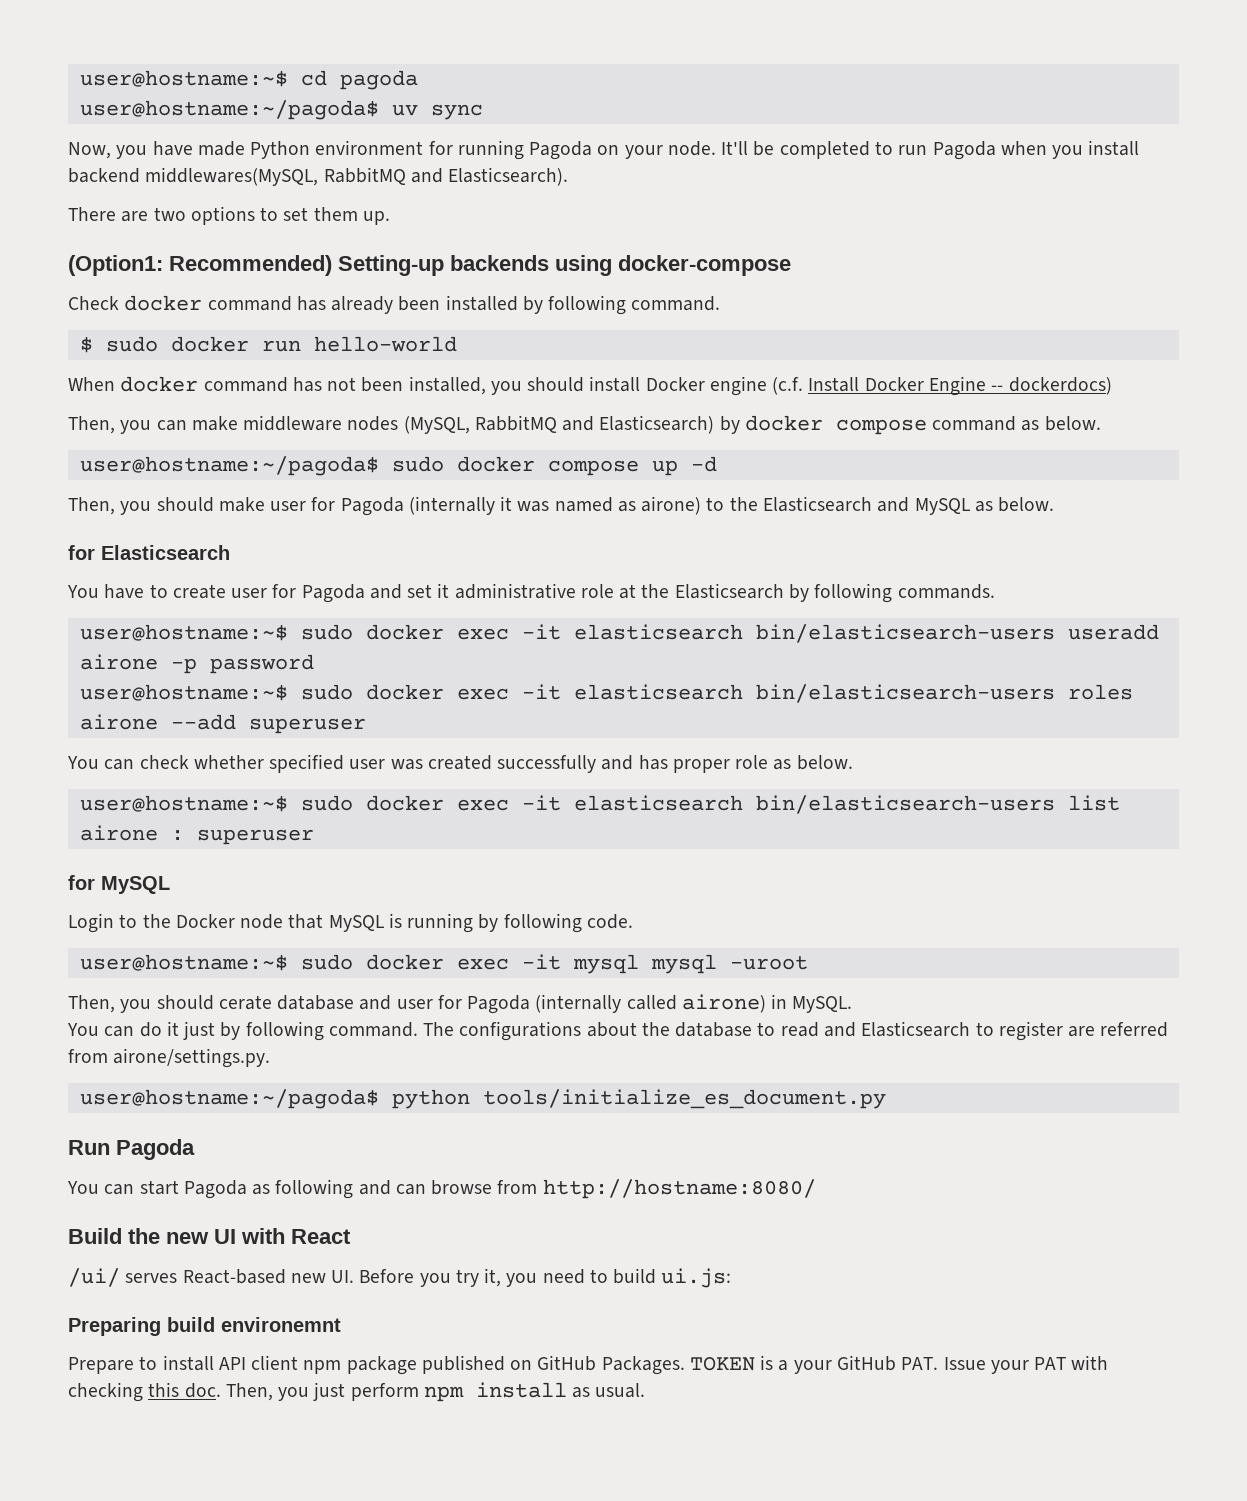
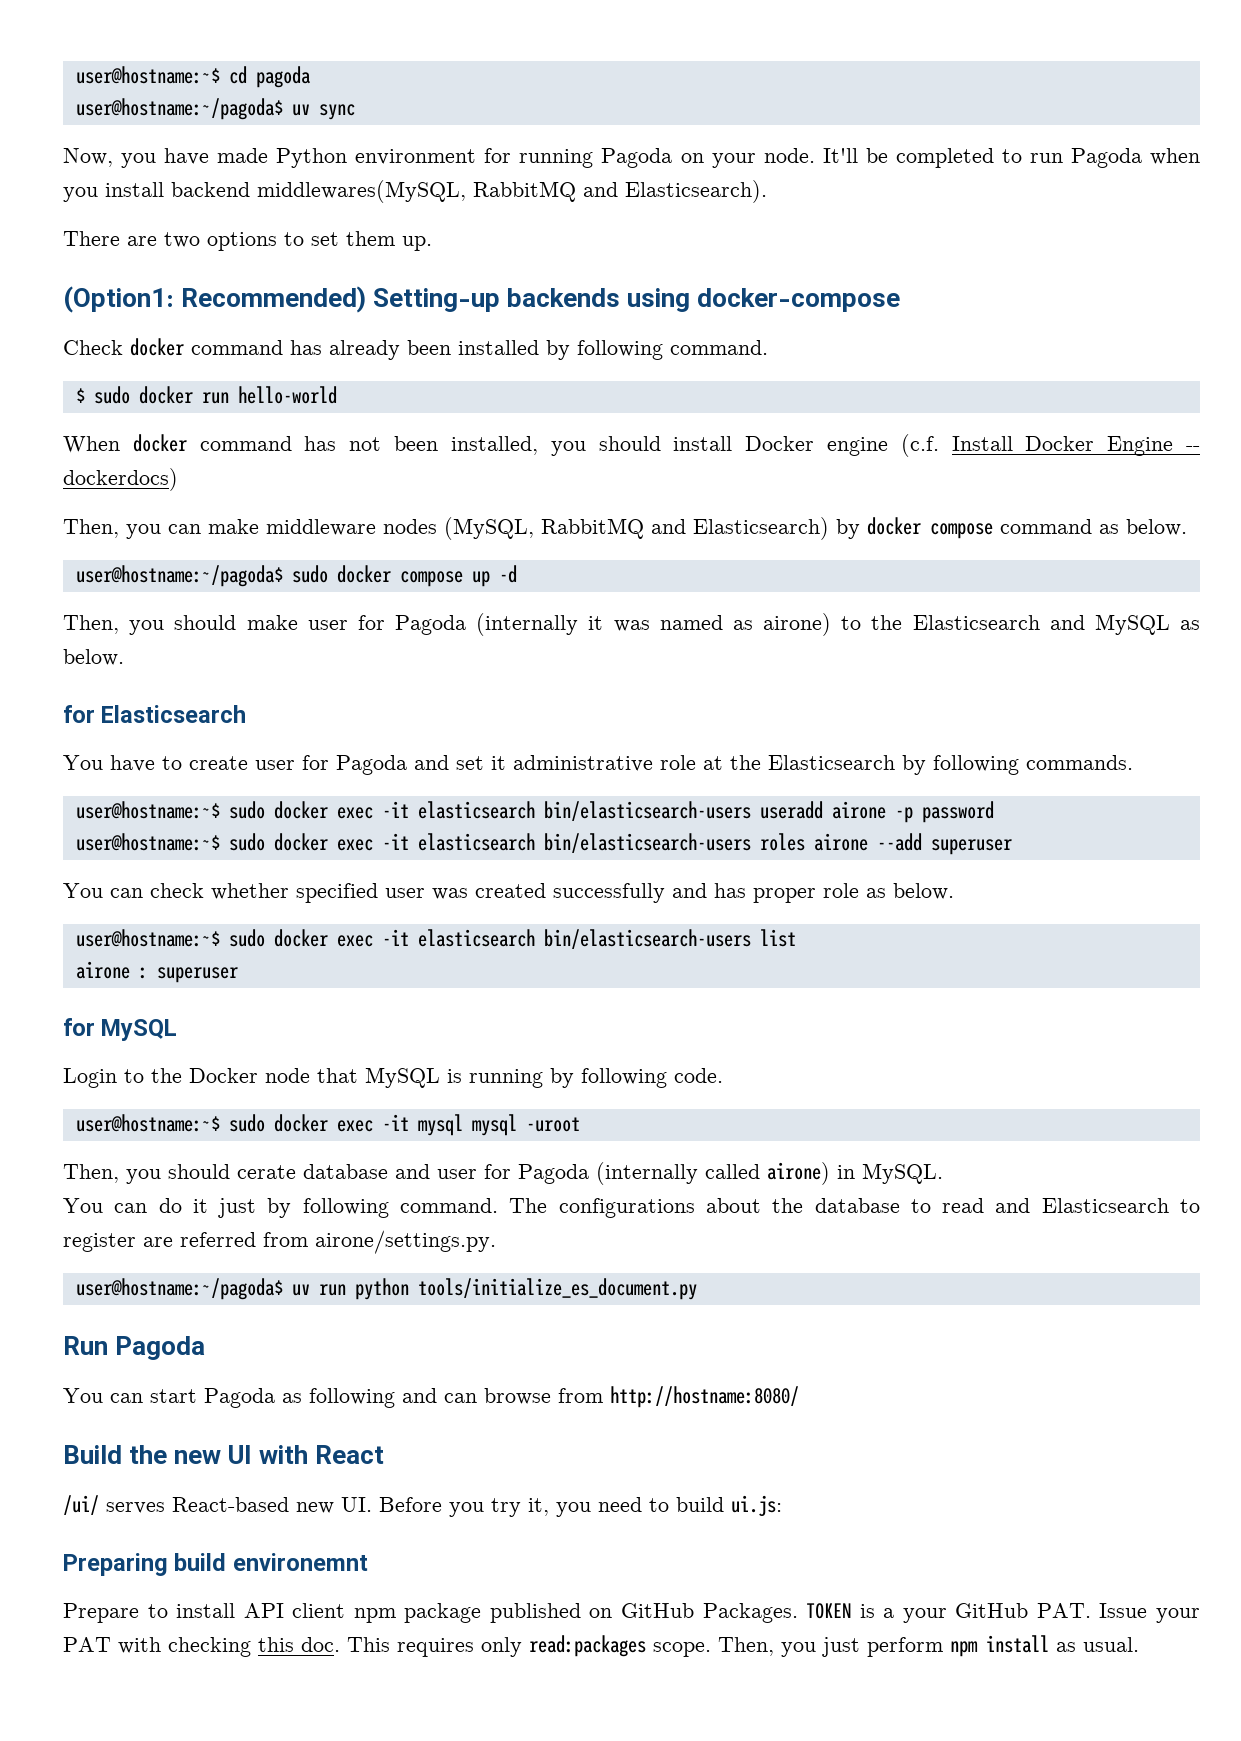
(379, 1099) none -> [291,1284,346,1296] uv run
(221, 1390) none -> [347,1635,711,1657] This requires only read:packages scope.

